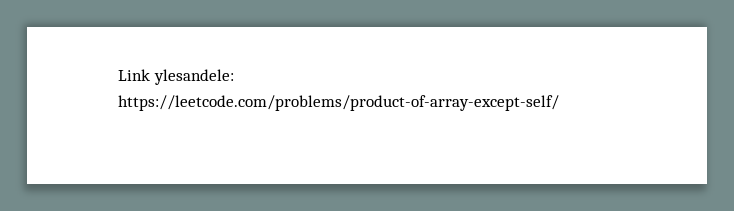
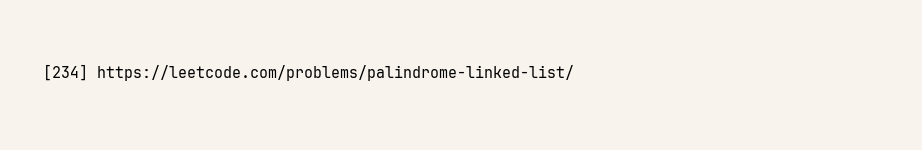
[118,69,234,85] [118,95,559,111] Link ylesandele: https://leetcode.com/problems/product-of-array-except-self/ -> [43,64,574,81] [234] https://leetcode.com/problems/palindrome-linked-list/

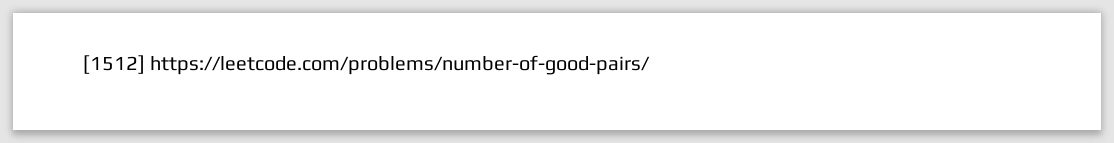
[43,64,574,81] [234] https://leetcode.com/problems/palindrome-linked-list/ -> [83,55,651,75] [1512] https://leetcode.com/problems/number-of-good-pairs/

